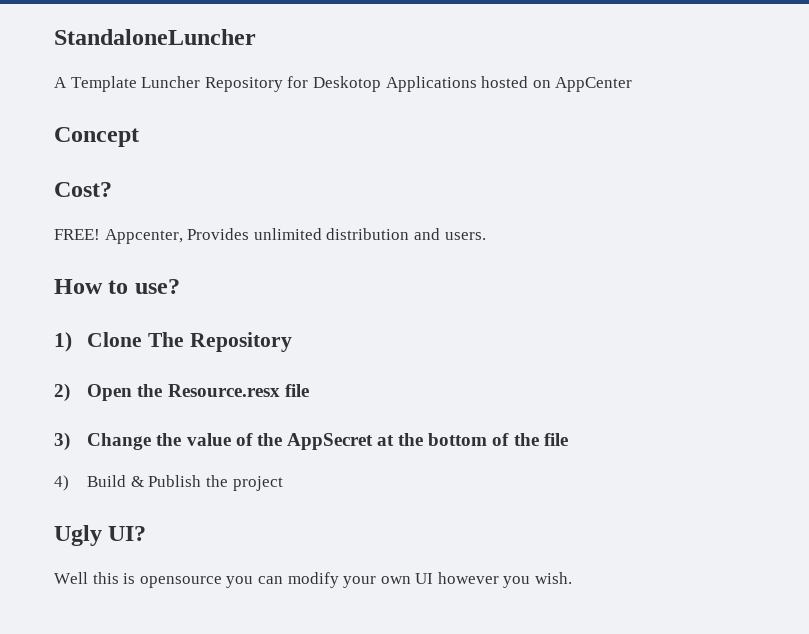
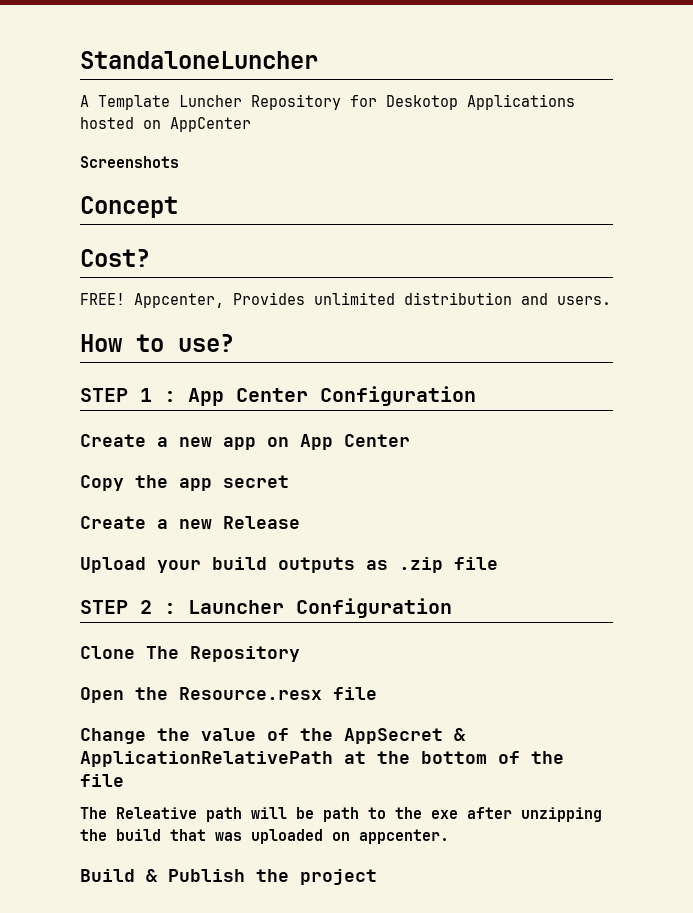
(633, 84) none -> [80,156,179,168] // Screenshots
[54,332,72,352] 1) -> [80,386,476,406] [80,434,410,450] [80,475,289,491] [80,516,300,529] [80,557,498,573] [80,598,452,618] STEP 1 : App Center Configuration // Create a new app on App Center // Copy the app secret // Create a new Release // Upload your build outputs as .zip file // STEP 2 : Launcher Configuration //
[54,383,70,402] 2) -> (300, 654) none
[54,432,70,451] 3) -> (377, 693) none
(373, 441) none -> [454,728,466,741] [80,751,333,767] & ApplicationRelativePath
[54,475,69,491] 4) -> [80,807,602,822] [80,829,449,844] The Releative path will be path to the exe after unzipping the build that was uploaded on appcenter. //
[54,525,147,546] [54,572,573,588] // Ugly UI? // Well this is opensource you can modify your own UI however you wish. -> (377, 877) none

